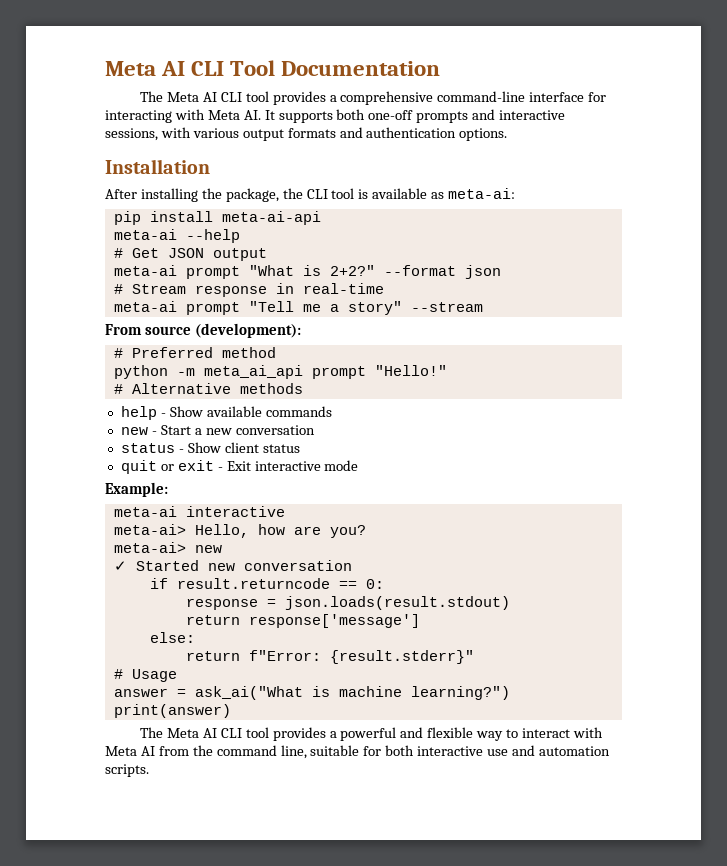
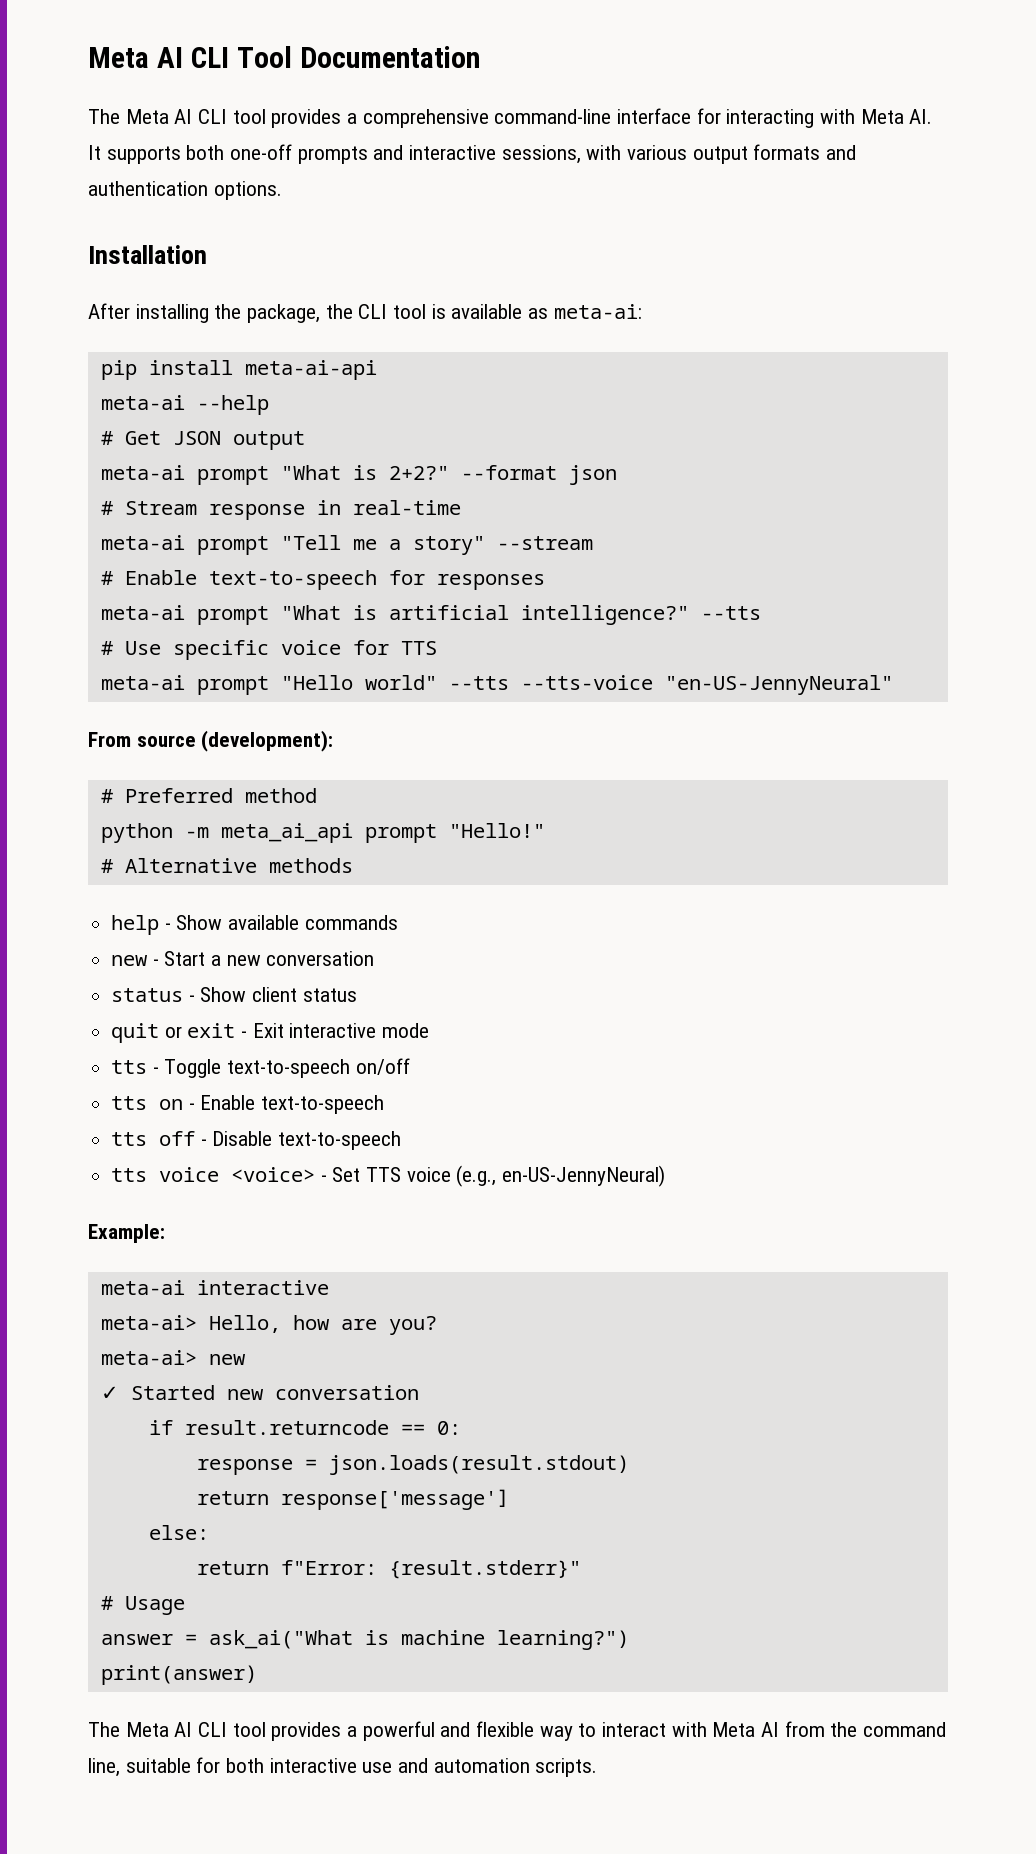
(483, 307) none -> [100,570,545,590] [100,605,761,625] [100,640,437,660] [100,675,893,695] // # Enable text-to-speech for responses // meta-ai prompt "What is artificial intelligence?" --tts // # Use specific voice for TTS // meta-ai prompt "Hello world" --tts --tts-voice "en-US-JennyNeural"
(359, 465) none -> [111,1058,410,1078] [111,1095,385,1114] [111,1131,402,1150] [111,1165,666,1187] // tts - Toggle text-to-speech on/off // tts on - Enable text-to-speech // tts off - Disable text-to-speech // tts voice <voice> - Set TTS voice (e.g., en-US-JennyNeural)

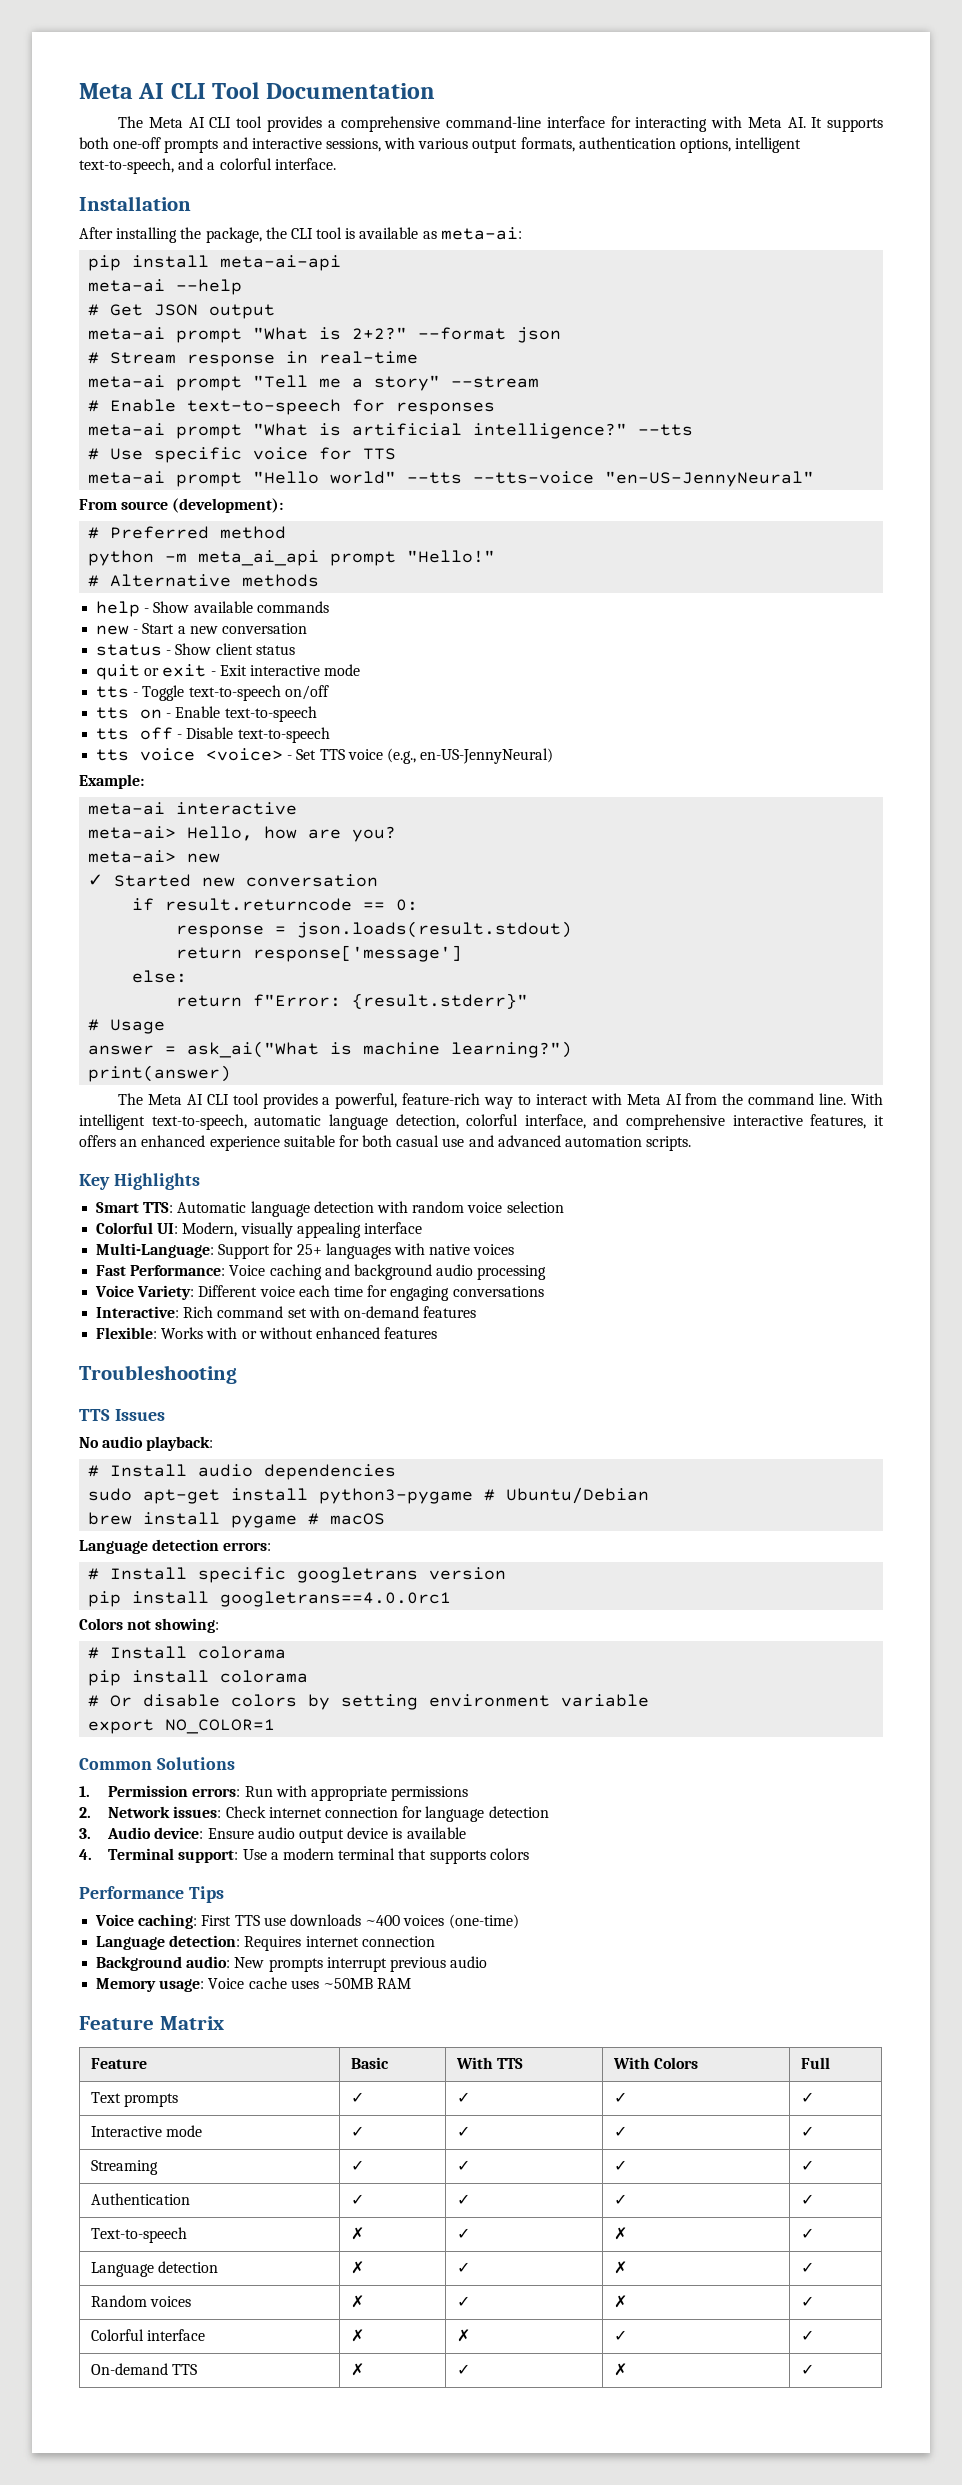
[753,144,857,160] [88,181,282,200] formats and authentication options. -> [520,137,802,153] [79,158,336,174] formats, authentication options, intelligent text-to-speech, and a colorful interface.
[362,1721,535,1741] powerful and flexible -> [335,1093,481,1109] powerful, feature-rich
[88,1758,120,1777] line, -> [819,1093,884,1105] [79,1114,884,1130] [79,1135,280,1151] line. With intelligent text-to-speech, automatic language detection, colorful interface, and comprehensive interactive features, it offers an enhanced experience
[269,1758,357,1773] interactive -> [396,1135,440,1147] casual
(429, 1765) none -> [497,1135,561,1147] advanced
(598, 1767) none -> [79,1173,200,1190] [96,1201,564,1217] [96,1222,422,1238] [96,1243,515,1259] [96,1264,547,1280] [95,1285,544,1301] [96,1306,477,1318] [96,1327,438,1339] [79,1365,237,1384] [79,1409,165,1421] [79,1436,214,1451] [88,1464,397,1480] [88,1487,650,1504] [88,1512,386,1528] [79,1539,272,1554] [88,1567,507,1583] [88,1591,452,1607] [79,1618,220,1633] [88,1646,287,1659] [88,1670,309,1686] [88,1694,650,1710] [88,1719,276,1734] [79,1757,235,1770] [79,1785,469,1801] [79,1806,549,1822] [79,1827,466,1843] [79,1848,529,1864] [79,1886,224,1903] [95,1914,519,1929] [96,1935,435,1951] [96,1956,488,1972] [96,1977,412,1992] [79,2016,224,2030] [91,2058,148,2069] [351,2057,390,2069] [456,2057,524,2069] [613,2057,699,2069] [801,2057,831,2069] [91,2092,179,2107] [351,2092,365,2103] [457,2092,471,2103] [614,2092,628,2103] [801,2092,815,2103] [91,2125,203,2137] [351,2126,365,2137] [457,2126,471,2137] [614,2126,628,2137] [801,2126,815,2137] [91,2160,159,2175] [351,2160,365,2171] [457,2160,471,2171] [614,2160,628,2171] [801,2160,815,2171] [91,2193,191,2205] [351,2194,365,2205] [457,2194,471,2205] [614,2194,628,2205] [801,2194,815,2205] [91,2227,188,2243] [351,2227,365,2240] [457,2228,471,2239] [614,2227,628,2240] [801,2228,815,2239] [91,2261,219,2277] [351,2261,365,2274] [457,2262,471,2273] [614,2261,628,2274] [801,2262,815,2273] [91,2295,192,2307] [351,2295,365,2308] [457,2296,471,2307] [614,2295,628,2308] [801,2296,815,2307] [91,2329,206,2341] [351,2329,365,2342] [457,2329,471,2342] [614,2330,628,2341] [801,2330,815,2341] [91,2363,198,2375] [351,2363,365,2376] [457,2364,471,2375] [614,2363,628,2376] [801,2364,815,2375] // Key Highlights // Smart TTS: Automatic language detection with random voice selection // Colorful UI: Modern, visually appealing interface // Multi-Language: Support for 25+ languages with native voices // Fast Performance: Voice caching and background audio processing // Voice Variety: Different voice each time for engaging conversations // Interactive: Rich command set with on-demand features // Flexible: Works with or without enhanced features // Troubleshooting // TTS Issues // No audio playback: // # Install audio dependencies // sudo apt-get install python3-pygame # Ubuntu/Debian // brew install pygame # macOS // Language detection errors: // # Install specific googletrans version // pip install googletrans==4.0.0rc1 // Colors not showing: // # Install colorama // pip install colorama // # Or disable colors by setting environment variable // export NO_COLOR=1 // Common Solutions // 1. Permission errors: Run with appropriate permissions // 2. Network issues: Check internet connection for language detection // 3. Audio device: Ensure audio output device is available // 4. Terminal support: Use a modern terminal that supports colors // Performance Tips // Voice caching: First TTS use downloads ~400 voices (one-time) // Language detection: Requires internet connection // Background audio: New prompts interrupt previous audio // Memory usage: Voice cache uses ~50MB RAM // Feature Matrix // Feature | Basic | With TTS | With Colors | Full // Text prompts | ✓ | ✓ | ✓ | ✓ // Interactive mode | ✓ | ✓ | ✓ | ✓ // Streaming | ✓ | ✓ | ✓ | ✓ // Authentication | ✓ | ✓ | ✓ | ✓ // Text-to-speech | ✗ | ✓ | ✗ | ✓ // Language detection | ✗ | ✓ | ✗ | ✓ // Random voices | ✗ | ✓ | ✗ | ✓ // Colorful interface | ✗ | ✗ | ✓ | ✓ // On-demand TTS | ✗ | ✓ | ✗ | ✓

